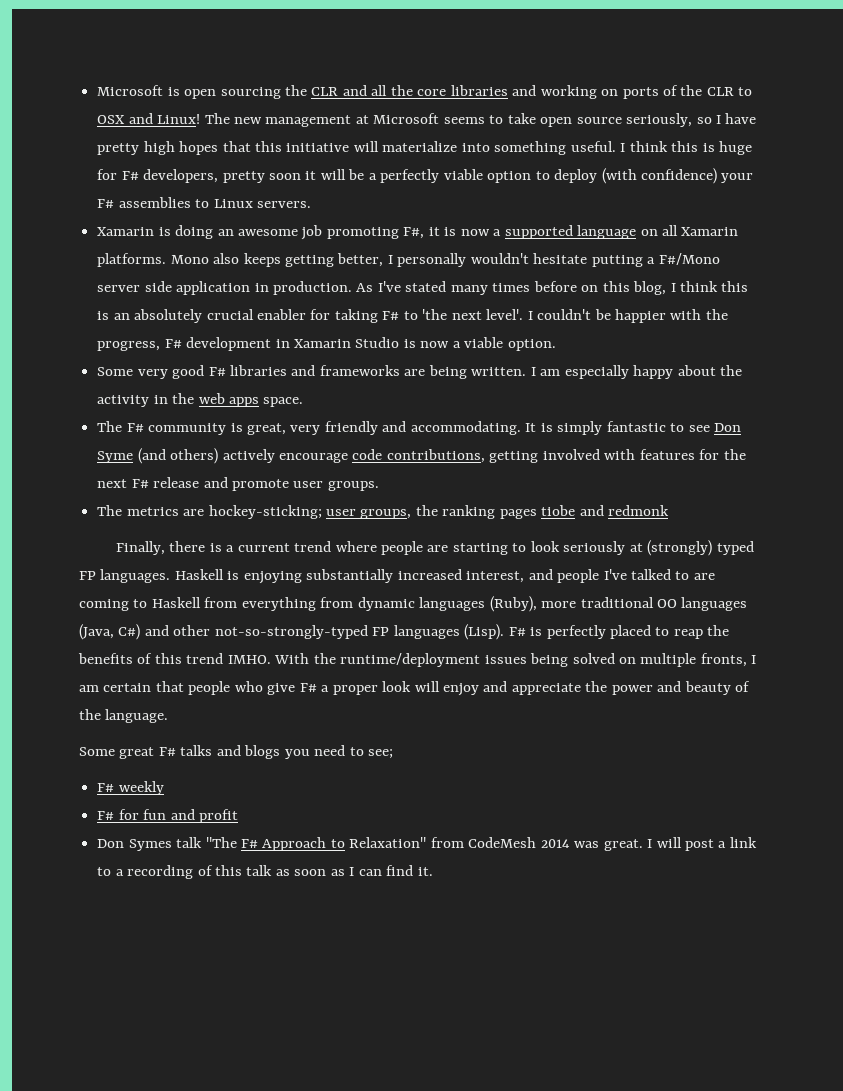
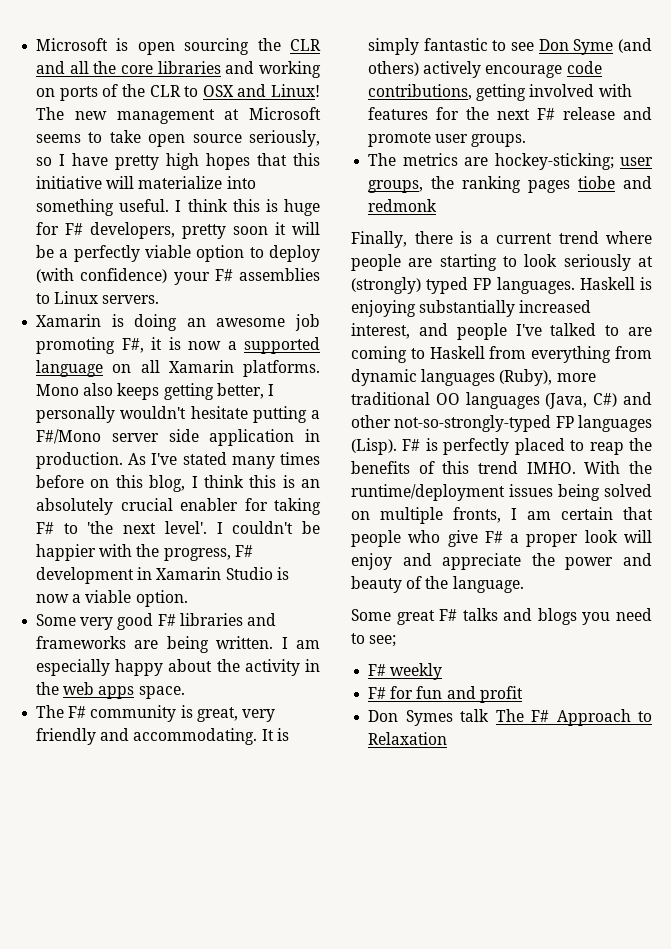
[205,837,237,848] "The -> [495,709,524,722] The
[349,837,757,851] [97,865,433,879] Relaxation" from CodeMesh 2014 was great. I will post a link to a recording of this talk as soon as I can find it. -> [368,732,448,745] Relaxation

